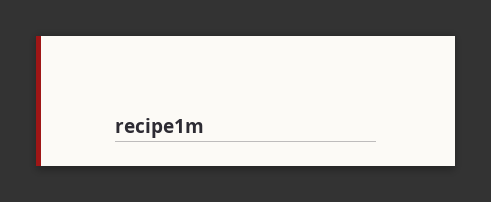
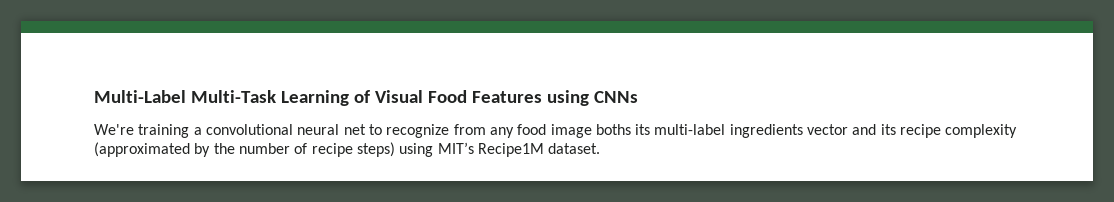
[115,118,204,138] recipe1m -> [94,90,638,106] [94,124,1018,138] [94,142,601,157] Multi-Label Multi-Task Learning of Visual Food Features using CNNs // We're training a convolutional neural net to recognize from any food image boths its multi-label ingredients vector and its recipe complexity (approximated by the number of recipe steps) using MIT’s Recipe1M dataset.

